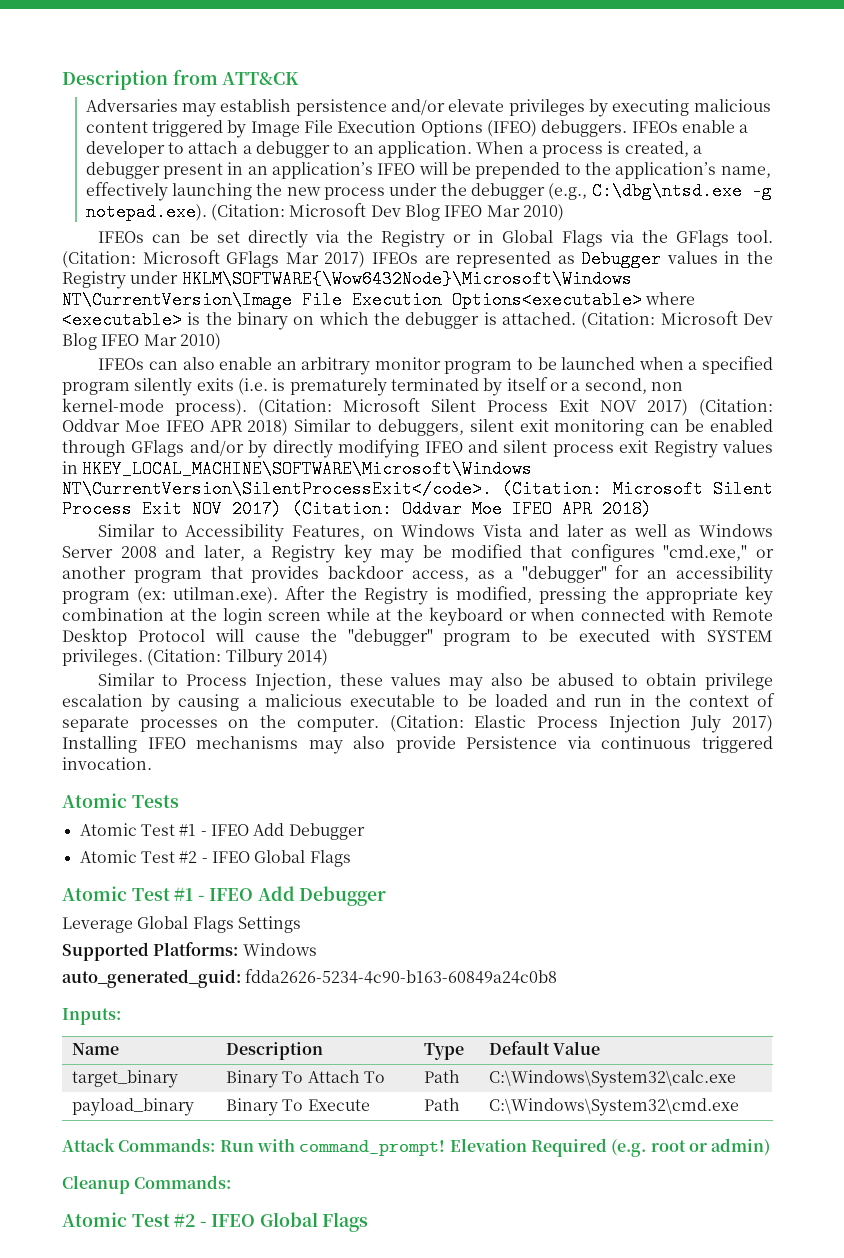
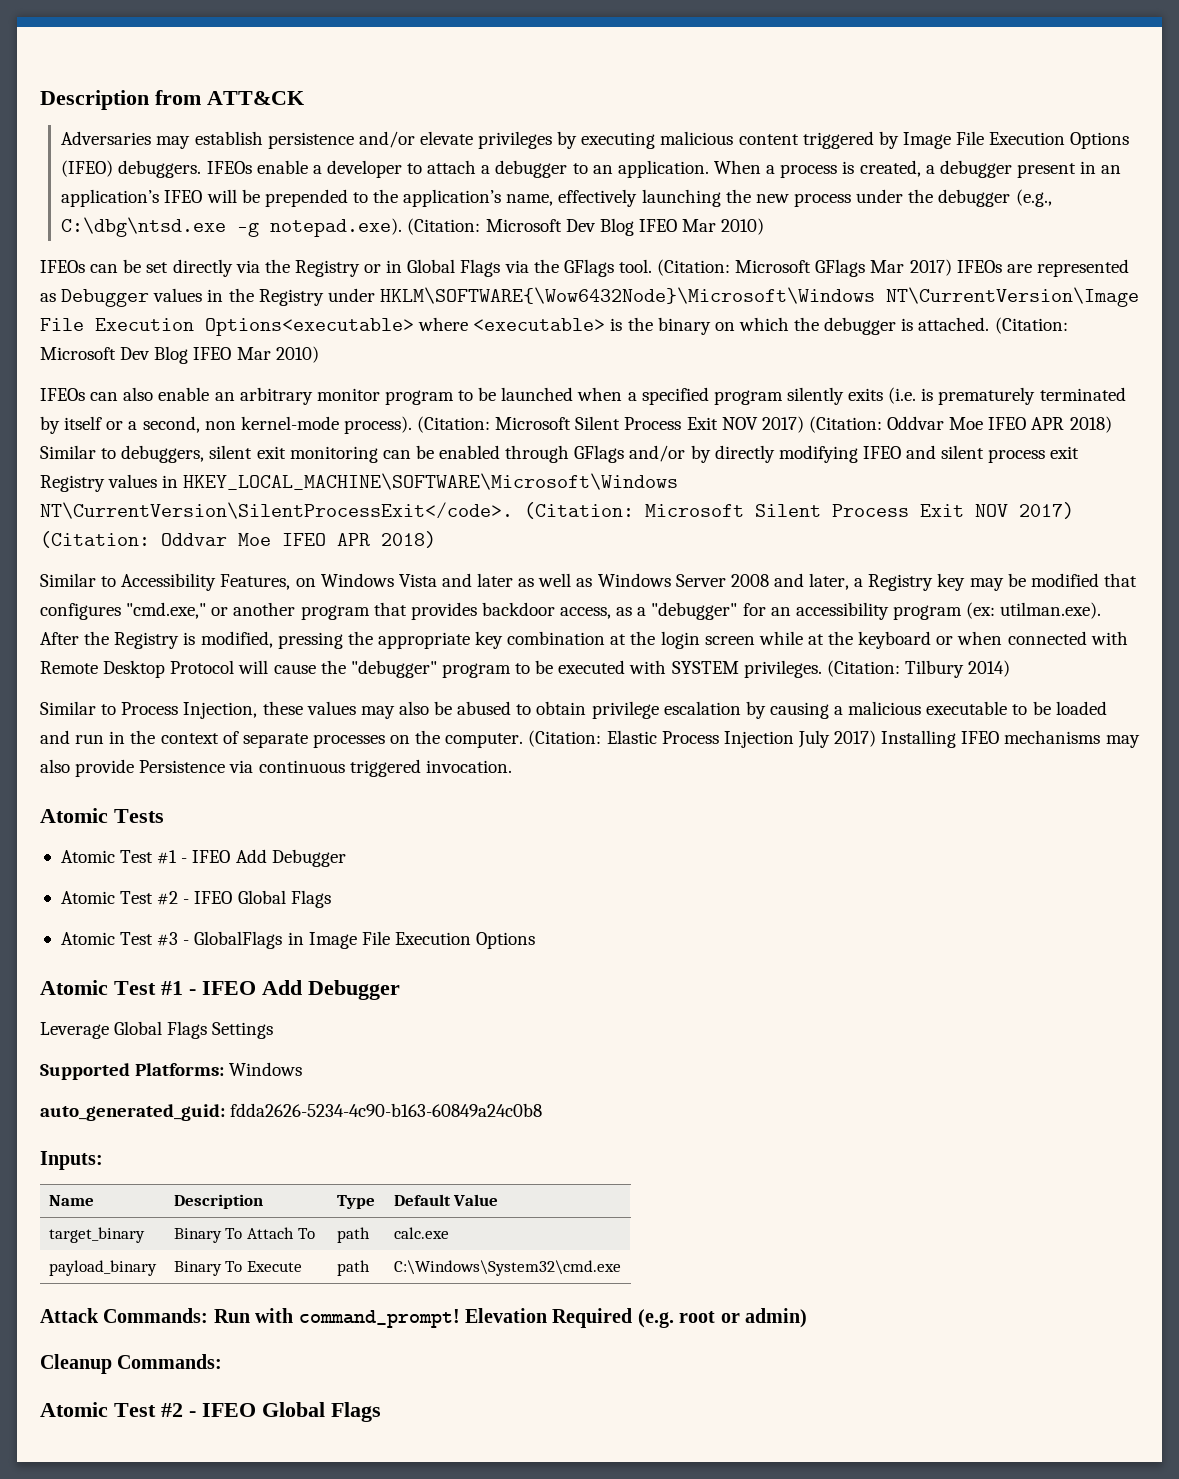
(351, 858) none -> [60,931,536,949] // Atomic Test #3 - GlobalFlags in Image File Execution Options
[423,1070,460,1083] [488,1070,736,1088] Path | C:\Windows\System32\calc.exe -> [336,1227,370,1243] [393,1227,449,1239] path | calc.exe
[423,1098,460,1111] Path -> [336,1260,370,1276] path

